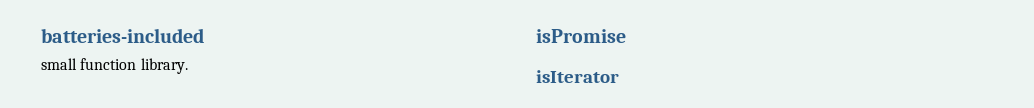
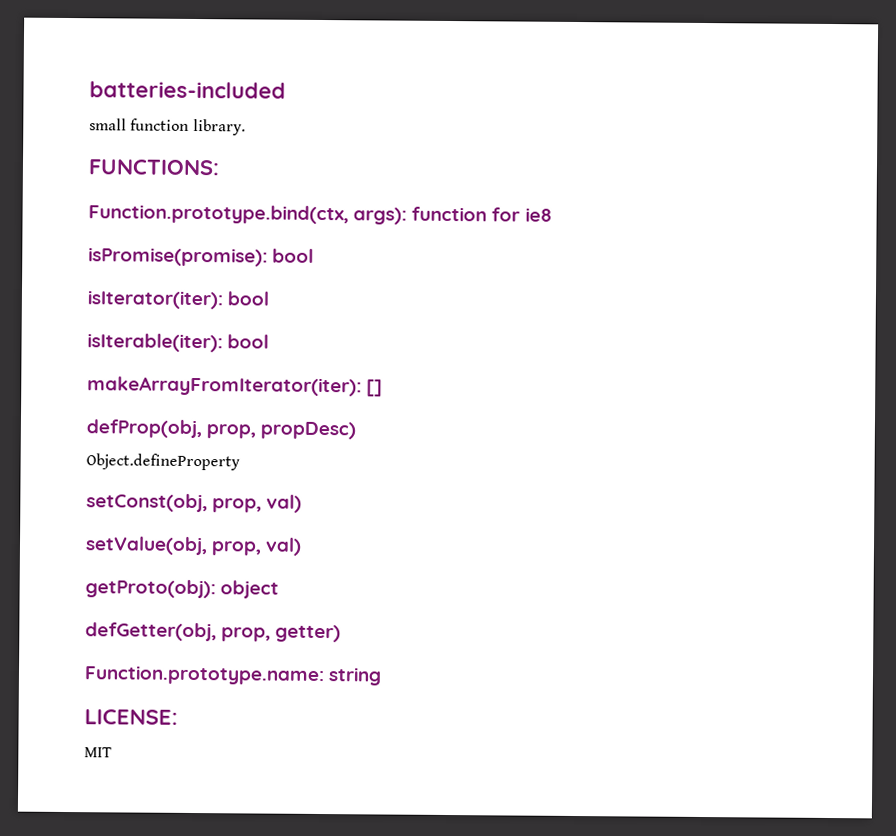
[536,29,626,43] [536,70,619,83] isPromise // isIterator -> [88,159,220,176] [88,204,552,225] [88,247,315,267] [87,290,270,310] [87,333,270,353] [87,376,384,397] [86,419,357,440] [86,453,240,471] [86,493,303,513] [85,536,303,556] [85,579,280,599] [85,622,342,643] [84,665,383,686] [84,709,178,725] [84,747,112,758] FUNCTIONS: // Function.prototype.bind(ctx, args): function for ie8 // isPromise(promise): bool // isIterator(iter): bool // isIterable(iter): bool // makeArrayFromIterator(iter): [] // defProp(obj, prop, propDesc) // Object.defineProperty // setConst(obj, prop, val) // setValue(obj, prop, val) // getProto(obj): object // defGetter(obj, prop, getter) // Function.prototype.name: string // LICENSE: // MIT

